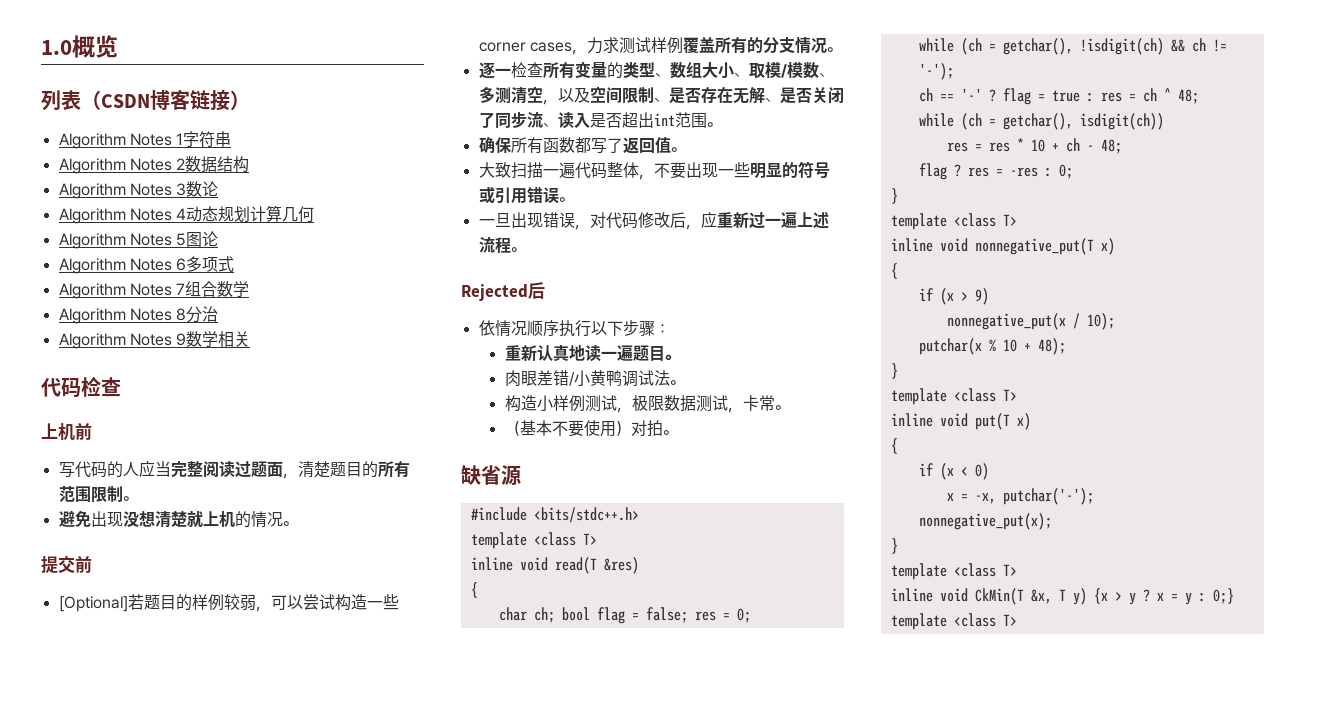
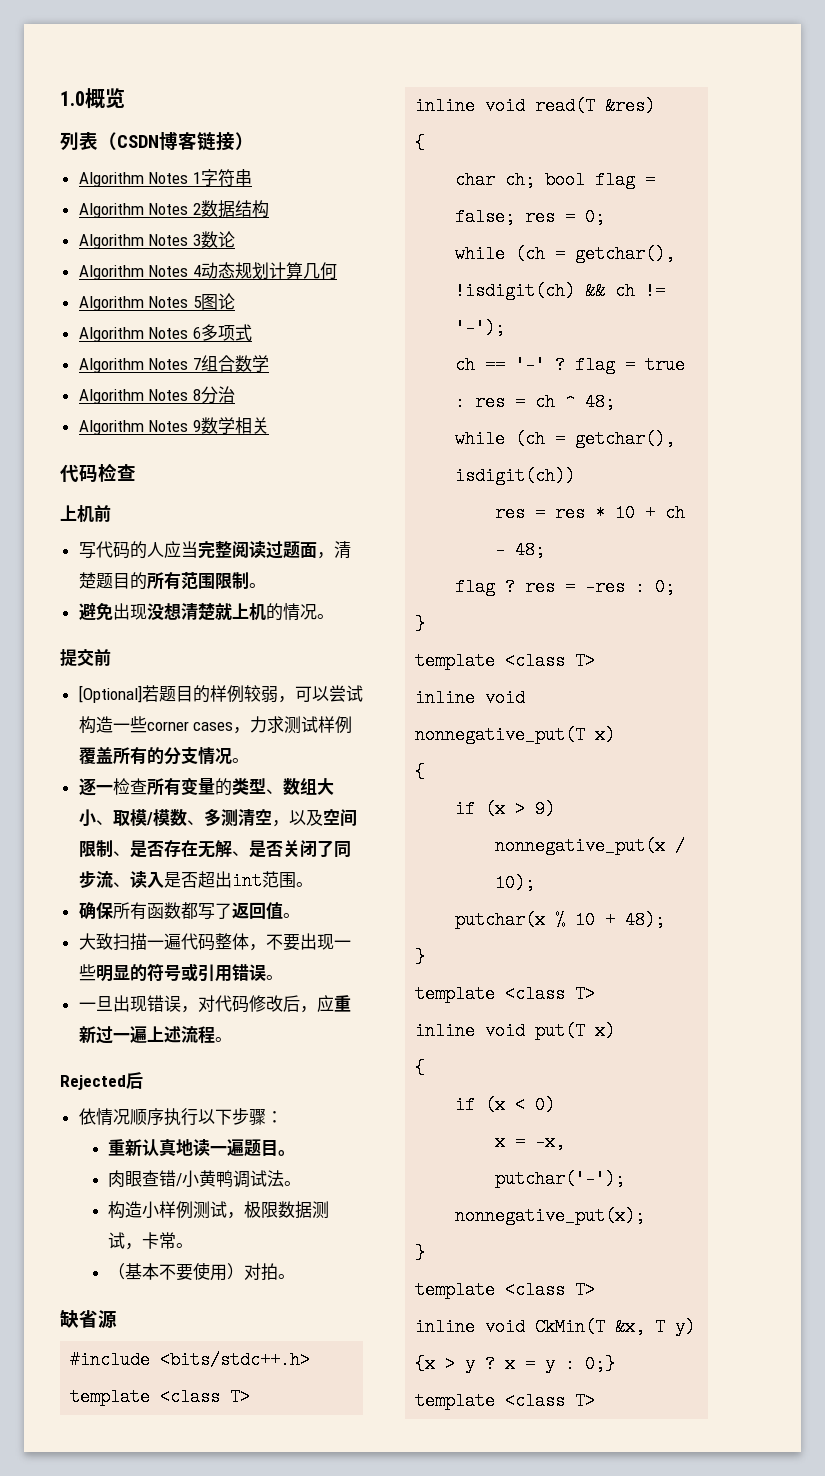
[536,370,553,386] 差 -> [142,1170,160,1187] 查

